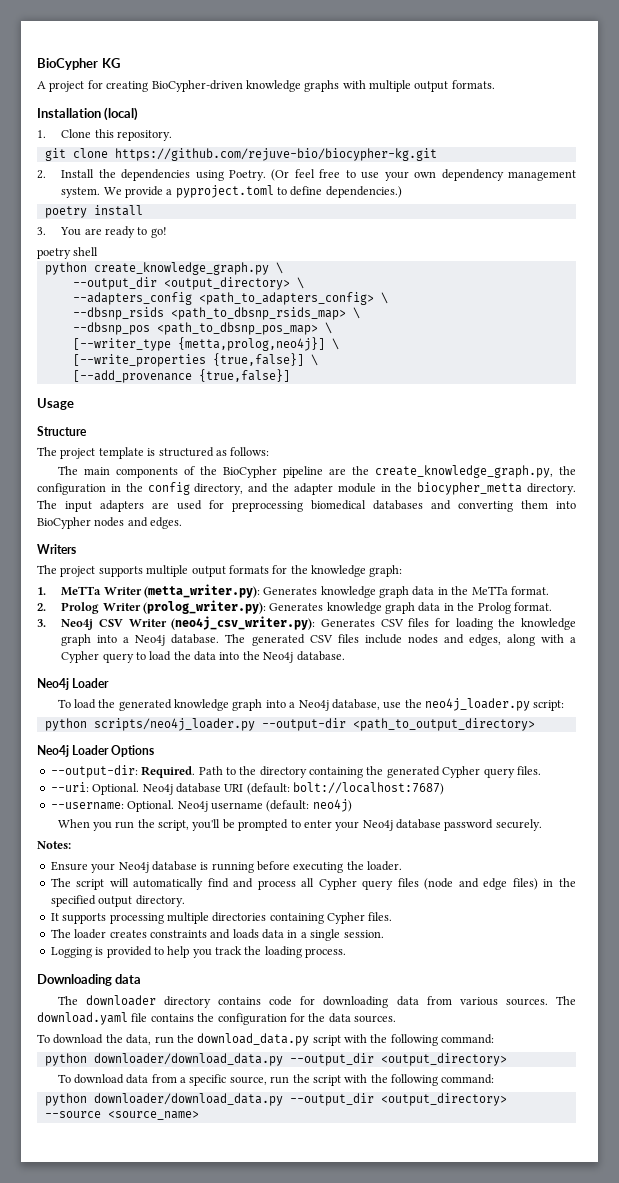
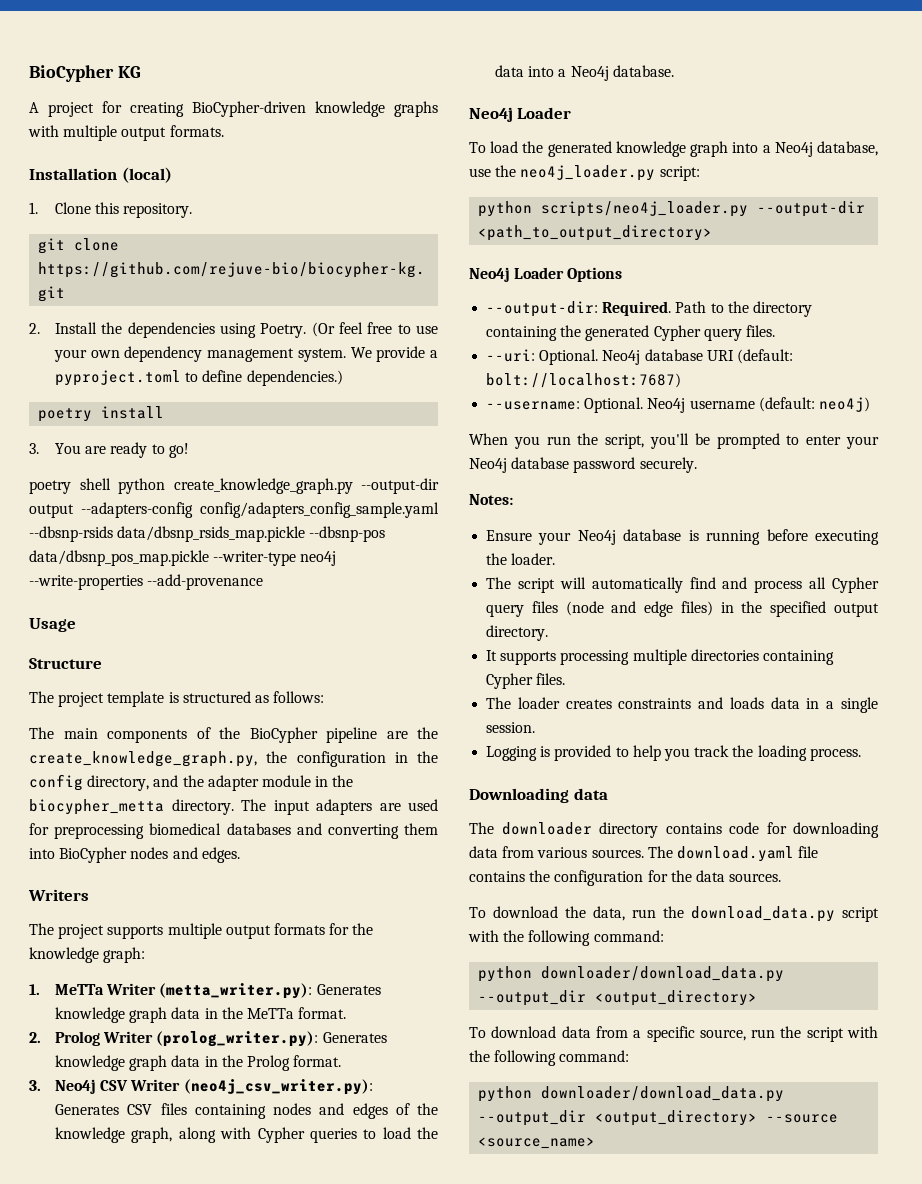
(99, 251) // -> (111, 484) none
[275,262,283,274] [72,277,304,290] [72,292,388,305] [72,307,360,320] [72,322,332,335] [72,337,339,351] [72,353,318,367] [72,369,290,383] \ // --output_dir <output_directory> \ // --adapters_config <path_to_adapters_config> \ // --dbsnp_rsids <path_to_dbsnp_rsids_map> \ // --dbsnp_pos <path_to_dbsnp_pos_map> \ // [--writer_type {metta,prolog,neo4j}] \ // [--write_properties {true,false}] \ // [--add_provenance {true,false}] -> [361,478,439,494] [29,502,439,518] [29,526,386,542] [29,550,337,566] [29,574,264,590] --output-dir output --adapters-config config/adapters_config_sample.yaml --dbsnp-rsids data/dbsnp_rsids_map.pickle --dbsnp-pos data/dbsnp_pos_map.pickle --writer-type neo4j --write-properties --add-provenance
[434,618,577,630] [61,634,576,646] [61,651,134,663] for loading the knowledge graph into a Neo4j database. The generated CSV files include nodes and edges, along with a Cypher query -> [194,1103,438,1119] [55,1127,357,1143] containing nodes and edges of the knowledge graph, along with Cypher queries
[242,651,260,660] the -> [558,69,567,77] a

